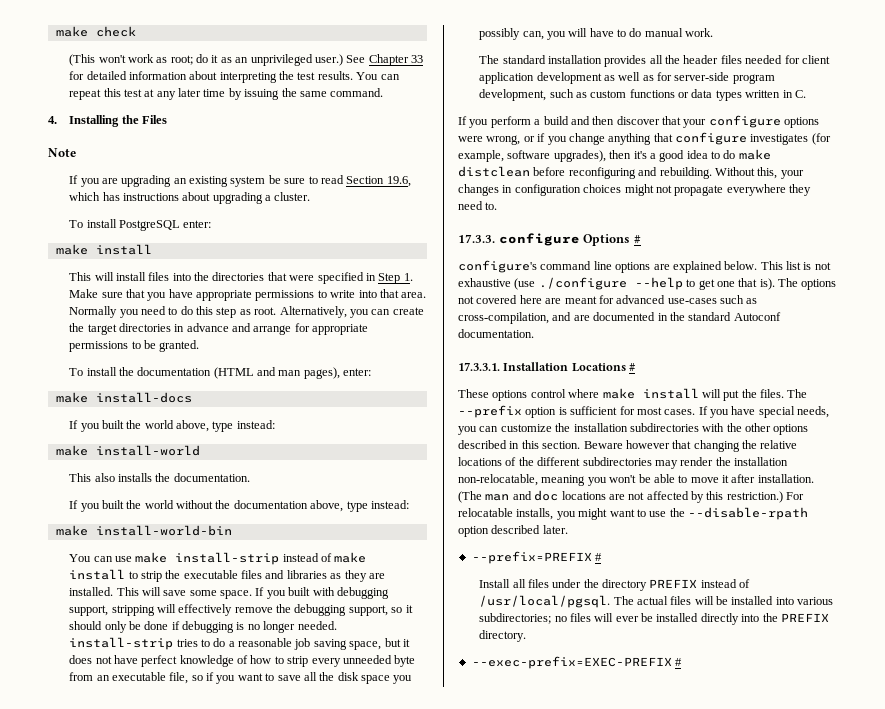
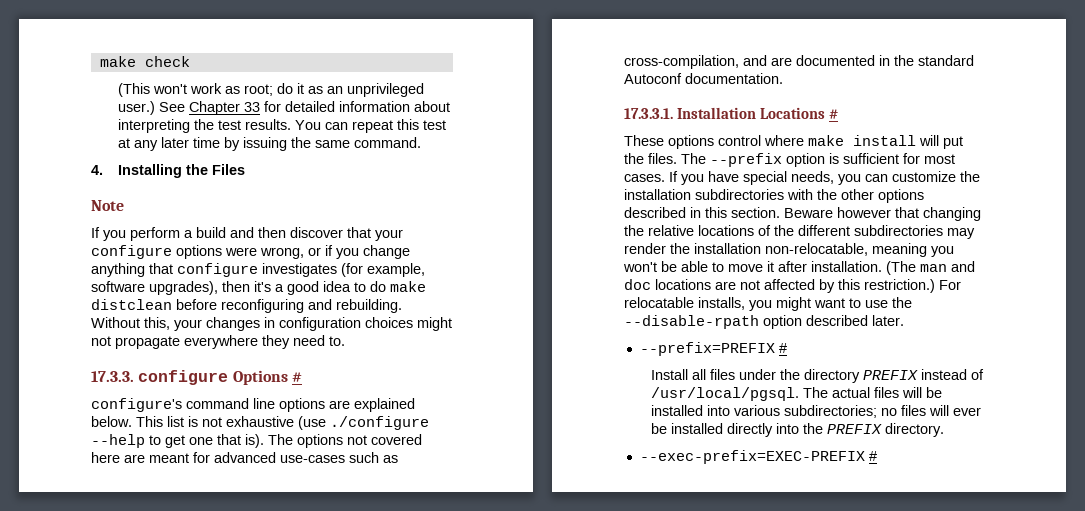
[69,175,411,187] [69,192,311,204] [69,219,212,231] [55,244,152,255] [69,272,413,284] [69,289,427,301] [69,306,424,318] [69,323,369,335] [69,340,200,352] [69,367,372,379] [55,392,192,403] [69,420,275,432] [55,445,200,456] [69,473,250,482] [69,500,409,512] [55,525,232,536] [69,552,367,565] [69,569,385,582] [69,587,389,599] [69,604,413,616] [69,621,337,633] [69,637,410,650] [69,655,416,667] [69,672,413,684] [479,28,714,40] [479,55,830,67] [479,72,775,84] [479,89,806,101] // If you are upgrading an existing system be sure to read Section 19.6, which has instructions about upgrading a cluster. // To install PostgreSQL enter: // make install // This will install files into the directories that were specified in Step 1. Make sure that you have appropriate permissions to write into that area. Normally you need to do this step as root. Alternatively, you can create the target directories in advance and arrange for appropriate permissions to be granted. // To install the documentation (HTML and man pages), enter: // make install-docs // If you built the world above, type instead: // make install-world // This also installs the documentation. // If you built the world without the documentation above, type instead: // make install-world-bin // You can use make install-strip instead of make install to strip the executable files and libraries as they are installed. This will save some space. If you built with debugging support, stripping will effectively remove the debugging support, so it should only be done if debugging is no longer needed. install-strip tries to do a reasonable job saving space, but it does not have perfect knowledge of how to strip every unneeded byte from an executable file, so if you want to save all the disk space you possibly can, you will have to do manual work. // The standard installation provides all the header files needed for client application development as well as for server-side program development, such as custom functions or data types written in C. -> (124, 205) none

